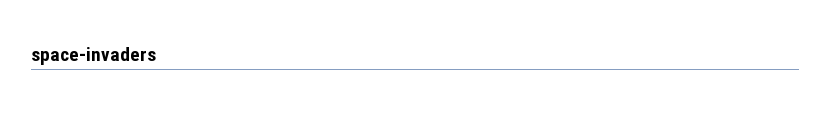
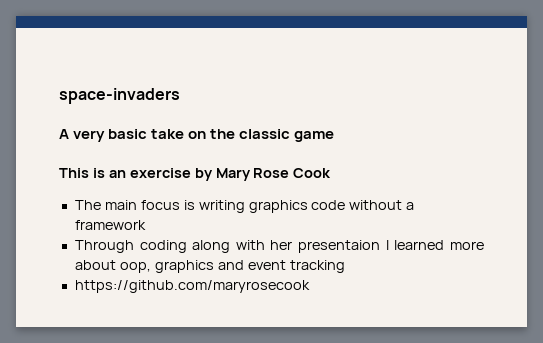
(156, 56) none -> [59,129,335,142] [59,168,332,181] [74,200,415,213] [74,220,146,230] [74,240,485,253] [74,260,345,273] [74,280,310,293] // A very basic take on the classic game // This is an exercise by Mary Rose Cook // The main focus is writing graphics code without a framework // Through coding along with her presentaion I learned more about oop, graphics and event tracking // https://github.com/maryrosecook

